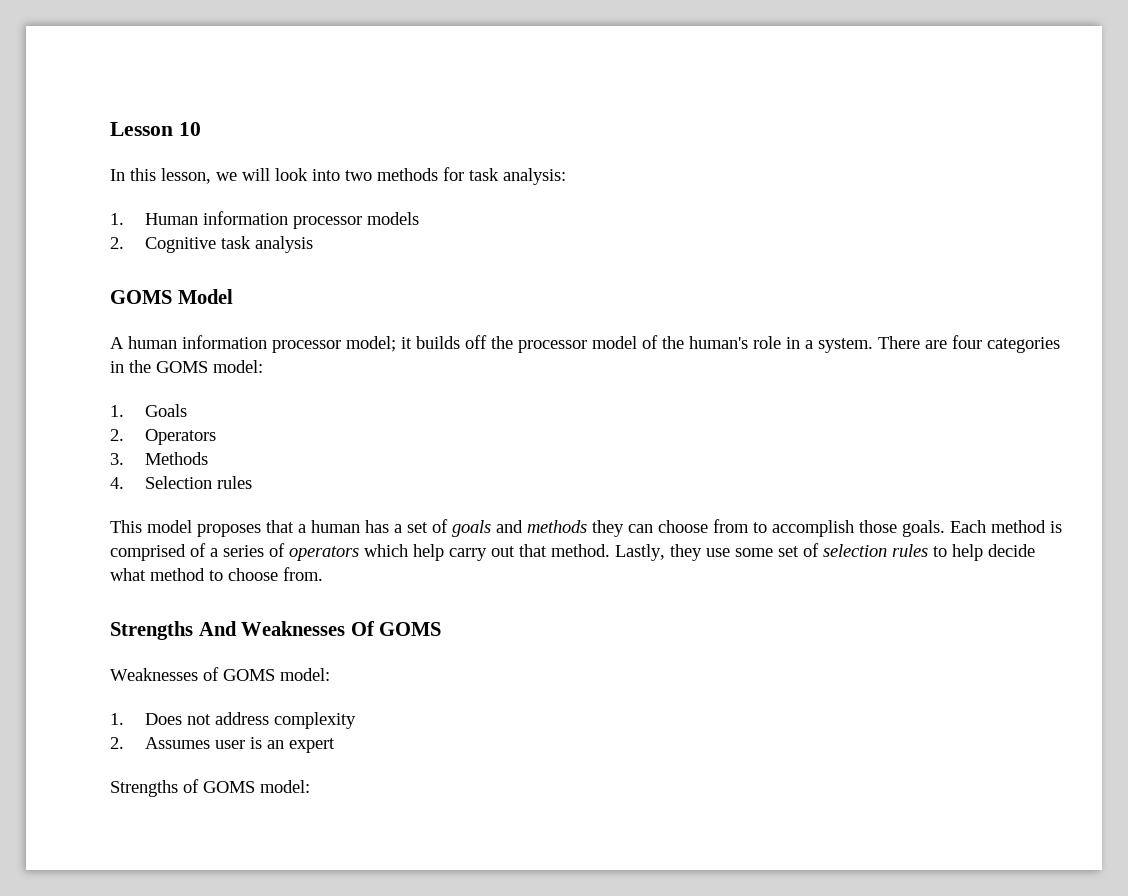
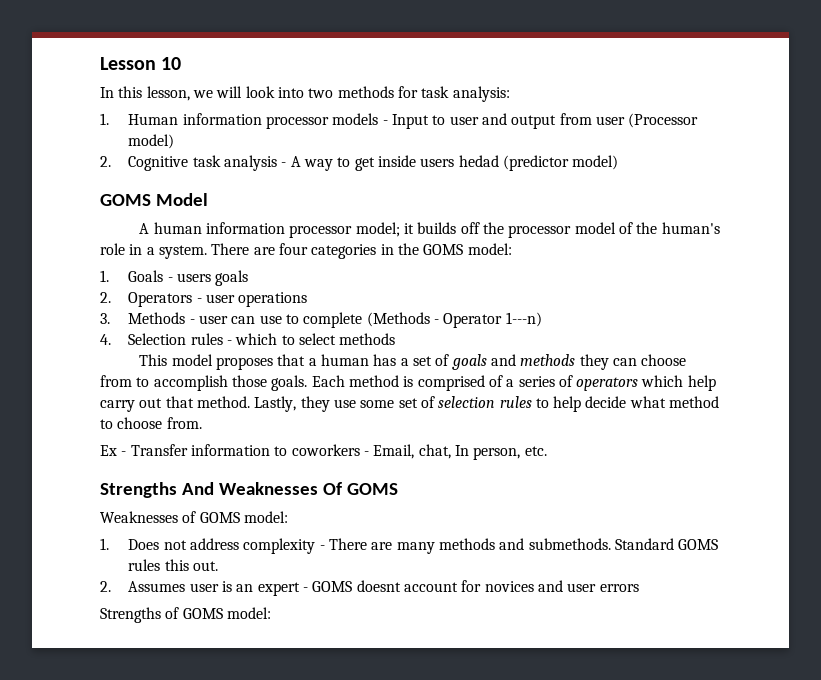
[110,236,313,253] // 2. Cognitive task analysis -> [382,113,699,129] [128,134,175,149] [100,155,619,171] - Input to user and output from user (Processor model) // 2. Cognitive task analysis - A way to get inside users hedad (predictor model)
(187, 410) none -> [167,270,249,286] - users goals
(216, 437) none -> [196,292,308,307] - user operations
[110,476,252,489] // 4. Selection rules -> [189,312,542,328] [100,333,396,345] - user can use to complete (Methods - Operator 1---n) // 4. Selection rules - which to select methods
(323, 574) none -> [100,444,547,460] // Ex - Transfer information to coworkers - Email, chat, In person, etc.
(356, 720) none -> [319,538,719,554] [128,559,219,571] - There are many methods and submethods. Standard GOMS rules this out.
(335, 745) none -> [303,580,639,592] - GOMS doesnt account for novices and user errors

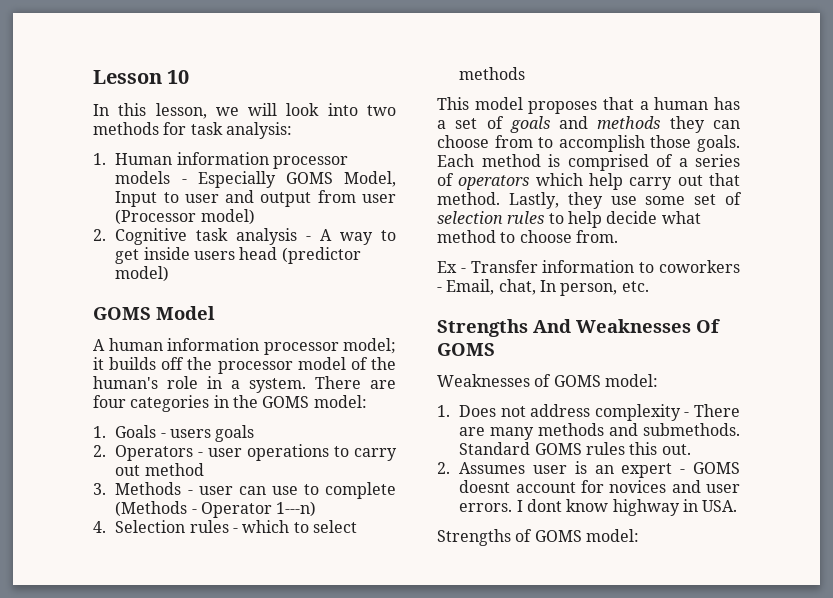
(388, 122) none -> [197,171,396,188] Especially GOMS Model,
[458,155,499,167] hedad -> [239,247,278,260] head
(308, 299) none -> [334,446,397,461] [115,463,204,476] to carry out method
[599,584,639,592] errors -> [459,499,738,516] errors. I dont know highway in USA.

